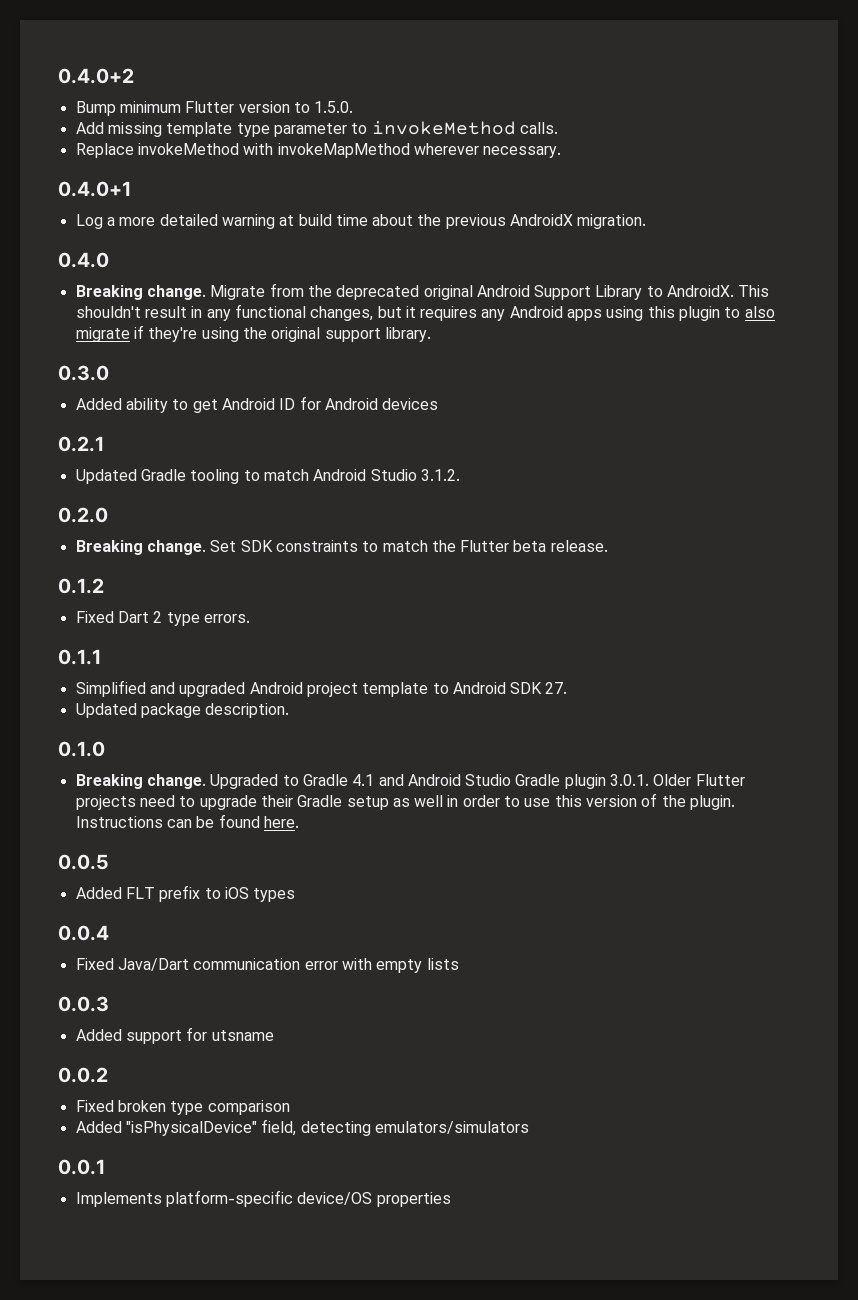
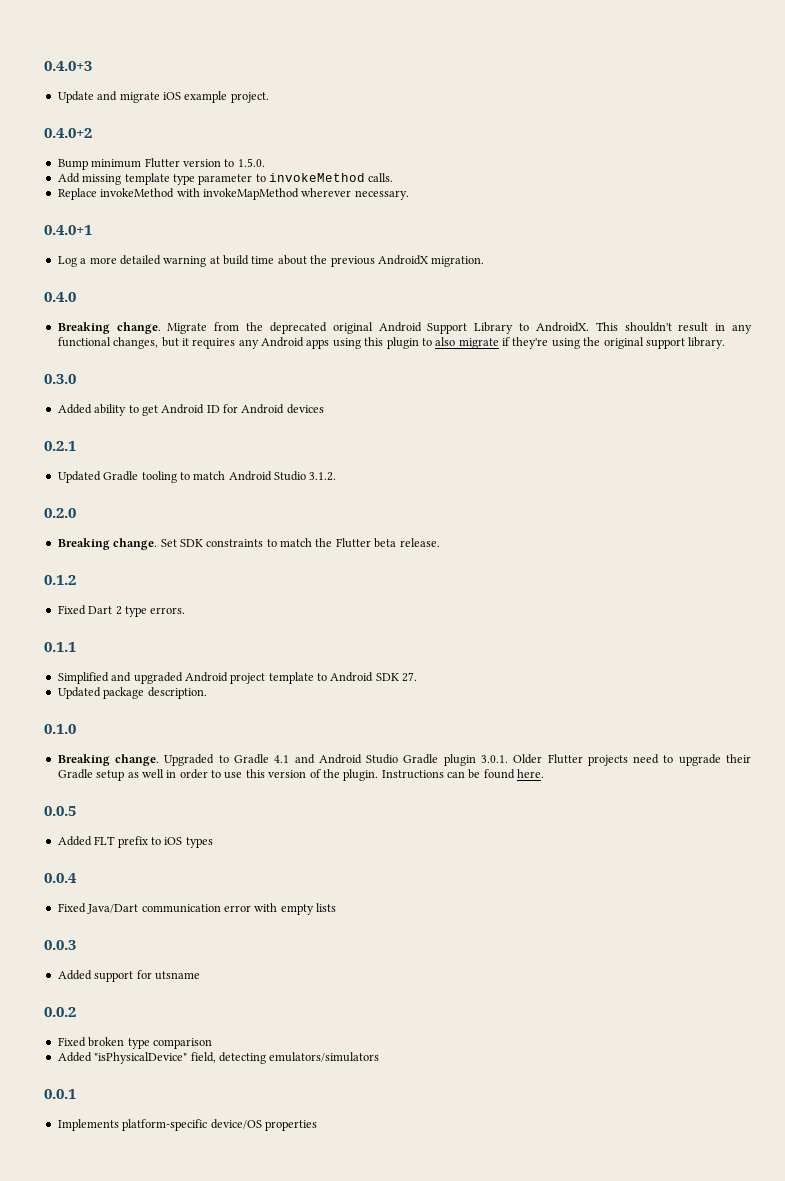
(58, 76) none -> [44,61,92,71] [57,91,269,103] 0.4.0+3 // Update and migrate iOS example project. //

